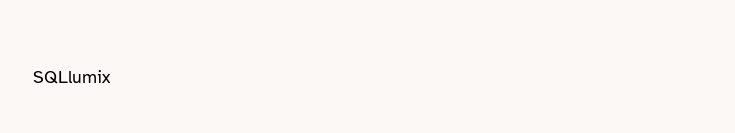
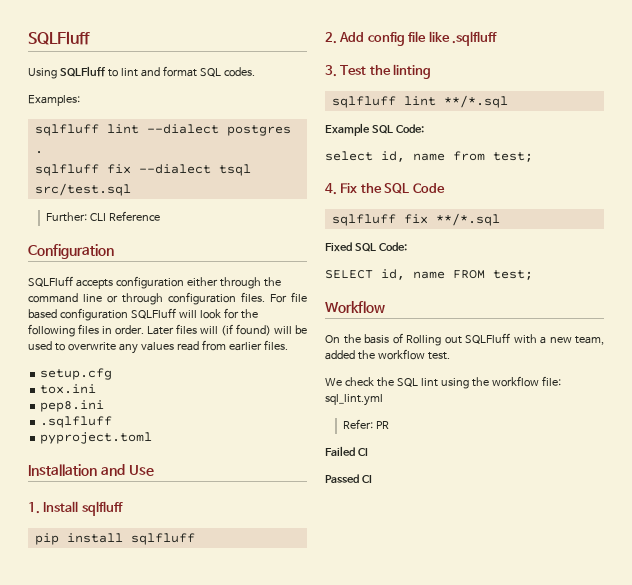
[33,70,111,84] SQLlumix -> [28,31,90,45] [28,66,255,79] [28,95,80,106] [34,124,291,136] [34,151,43,154] [34,164,251,176] [34,183,131,196] [46,211,160,222] [28,244,114,259] [28,276,281,289] [28,292,307,305] [28,308,258,321] [28,324,307,337] [28,340,288,354] [40,368,113,380] [40,384,97,394] [40,400,105,412] [40,416,113,428] [40,432,153,444] [28,464,154,476] [28,501,123,516] [34,533,195,545] [325,31,497,46] [325,64,432,79] [331,95,508,108] [325,123,424,136] [325,151,533,162] [325,183,445,195] [331,213,500,226] [325,242,407,252] [325,269,533,280] [325,301,385,313] [325,333,604,346] [325,349,450,360] [325,376,561,389] [325,394,383,406] [343,419,390,429] [325,446,368,456] [325,474,372,483] SQLFluff // Using SQLFluff to lint and format SQL codes. // Examples: // sqlfluff lint --dialect postgres . // sqlfluff fix --dialect tsql src/test.sql // Further: CLI Reference // Configuration // SQLFluff accepts configuration either through the command line or through configuration files. For file based configuration SQLFluff will look for the following files in order. Later files will (if found) will be used to overwrite any values read from earlier files. // setup.cfg // tox.ini // pep8.ini // .sqlfluff // pyproject.toml // Installation and Use // 1. Install sqlfluff // pip install sqlfluff // 2. Add config file like .sqlfluff // 3. Test the linting // sqlfluff lint **/*.sql // Example SQL Code: // select id, name from test; // 4. Fix the SQL Code // sqlfluff fix **/*.sql // Fixed SQL Code: // SELECT id, name FROM test; // Workflow // On the basis of Rolling out SQLFluff with a new team, added the workflow test. // We check the SQL lint using the workflow file: sql_lint.yml // Refer: PR // Failed CI // Passed CI

